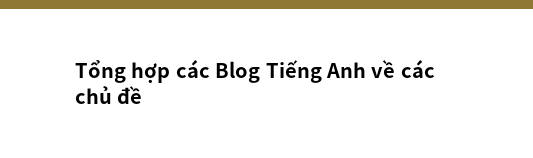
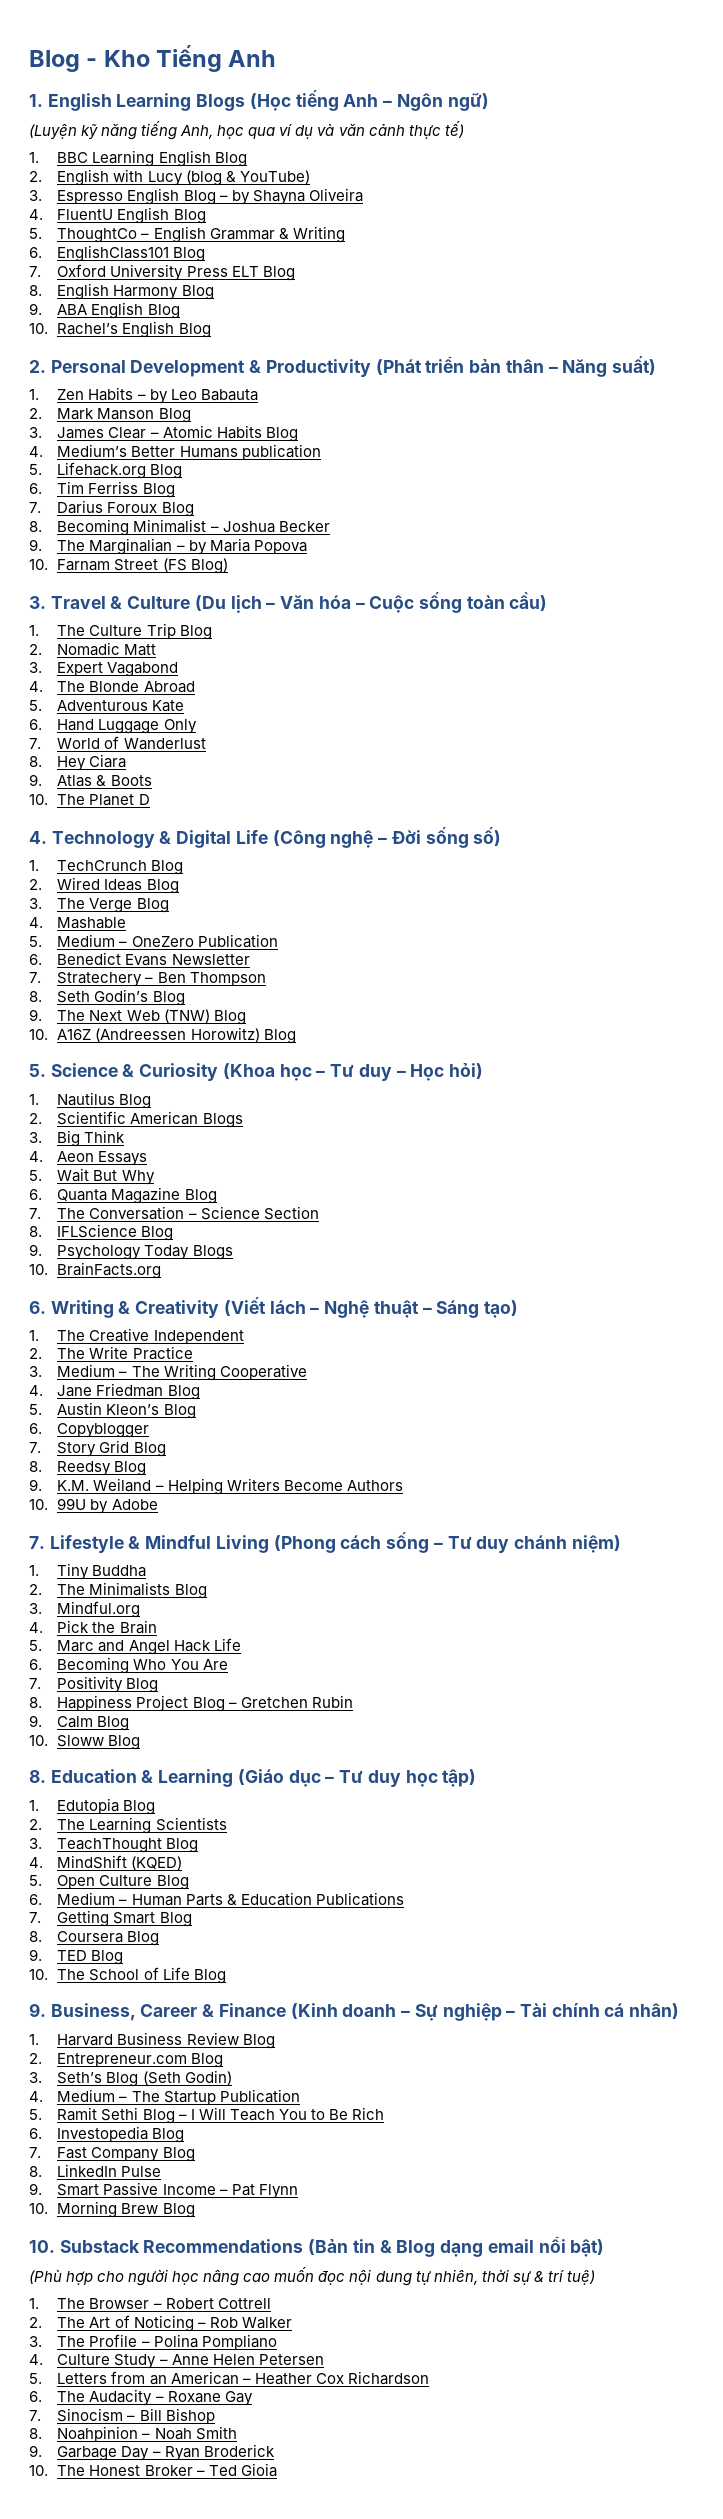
[75,60,435,83] [75,86,143,104] Tổng hợp các Blog Tiếng Anh về các chủ đề -> [29,45,277,72] [29,90,489,111] [29,121,464,140] [29,150,247,167] [29,169,310,186] [29,188,363,205] [29,207,206,224] [29,226,345,243] [29,245,206,262] [29,264,295,281] [29,283,214,300] [29,302,180,319] [29,321,211,338] [29,356,656,377] [29,387,258,404] [29,408,191,423] [29,425,298,442] [29,444,321,460] [29,462,183,479] [29,481,175,498] [29,500,194,517] [29,519,330,536] [29,538,307,555] [29,558,228,574] [29,592,548,613] [29,623,212,640] [29,642,157,656] [29,662,179,677] [29,681,195,693] [29,700,185,712] [29,719,197,734] [29,736,206,750] [29,754,127,771] [29,774,152,787] [29,794,150,806] [29,827,502,848] [29,860,184,875] [29,877,179,894] [29,898,169,913] [29,917,127,929] [29,934,278,948] [29,952,250,966] [29,972,266,987] [29,989,185,1006] [29,1009,246,1025] [29,1027,296,1044] [29,1063,483,1081] [29,1092,152,1109] [29,1111,243,1128] [29,1130,126,1147] [29,1151,148,1166] [29,1168,155,1185] [29,1187,217,1204] [29,1206,319,1220] [29,1224,174,1241] [29,1244,233,1260] [29,1262,162,1279] [29,1297,518,1318] [29,1328,244,1344] [29,1346,193,1360] [29,1364,307,1381] [29,1383,200,1400] [29,1402,196,1419] [29,1423,150,1438] [29,1440,166,1457] [29,1461,147,1476] [29,1478,403,1495] [29,1498,158,1514] [29,1532,621,1553] [29,1563,147,1580] [29,1582,207,1599] [29,1601,141,1618] [29,1620,157,1634] [29,1638,241,1655] [29,1657,228,1674] [29,1676,159,1693] [29,1695,353,1712] [29,1715,130,1731] [29,1735,141,1750] [29,1769,477,1787] [29,1798,156,1815] [29,1817,227,1834] [29,1838,199,1853] [29,1855,183,1870] [29,1875,189,1890] [29,1892,404,1906] [29,1910,192,1927] [29,1931,160,1946] [29,1949,124,1965] [29,1967,226,1984] [29,2003,680,2021] [29,2032,275,2049] [29,2053,224,2068] [29,2070,232,2087] [29,2089,300,2105] [29,2107,384,2124] [29,2126,185,2143] [29,2147,195,2162] [29,2164,162,2177] [29,2182,298,2199] [29,2201,195,2218] [29,2236,605,2257] [29,2267,595,2286] [29,2298,271,2309] [29,2315,292,2332] [29,2334,277,2350] [29,2354,324,2369] [29,2371,429,2385] [29,2389,253,2406] [29,2408,215,2424] [29,2426,237,2442] [29,2444,275,2461] [29,2463,277,2477] Blog - Kho Tiếng Anh // 1. English Learning Blogs (Học tiếng Anh – Ngôn ngữ) // (Luyện kỹ năng tiếng Anh, học qua ví dụ và văn cảnh thực tế) // 1. BBC Learning English Blog // 2. English with Lucy (blog & YouTube) // 3. Espresso English Blog – by Shayna Oliveira // 4. FluentU English Blog // 5. ThoughtCo – English Grammar & Writing // 6. EnglishClass101 Blog // 7. Oxford University Press ELT Blog // 8. English Harmony Blog // 9. ABA English Blog // 10. Rachel’s English Blog // 2. Personal Development & Productivity (Phát triển bản thân – Năng suất) // 1. Zen Habits – by Leo Babauta // 2. Mark Manson Blog // 3. James Clear – Atomic Habits Blog // 4. Medium’s Better Humans publication // 5. Lifehack.org Blog // 6. Tim Ferriss Blog // 7. Darius Foroux Blog // 8. Becoming Minimalist – Joshua Becker // 9. The Marginalian – by Maria Popova // 10. Farnam Street (FS Blog) // 3. Travel & Culture (Du lịch – Văn hóa – Cuộc sống toàn cầu) // 1. The Culture Trip Blog // 2. Nomadic Matt // 3. Expert Vagabond // 4. The Blonde Abroad // 5. Adventurous Kate // 6. Hand Luggage Only // 7. World of Wanderlust // 8. Hey Ciara // 9. Atlas & Boots // 10. The Planet D // 4. Technology & Digital Life (Công nghệ – Đời sống số) // 1. TechCrunch Blog // 2. Wired Ideas Blog // 3. The Verge Blog // 4. Mashable // 5. Medium – OneZero Publication // 6. Benedict Evans Newsletter // 7. Stratechery – Ben Thompson // 8. Seth Godin’s Blog // 9. The Next Web (TNW) Blog // 10. A16Z (Andreessen Horowitz) Blog // 5. Science & Curiosity (Khoa học – Tư duy – Học hỏi) // 1. Nautilus Blog // 2. Scientific American Blogs // 3. Big Think // 4. Aeon Essays // 5. Wait But Why // 6. Quanta Magazine Blog // 7. The Conversation – Science Section // 8. IFLScience Blog // 9. Psychology Today Blogs // 10. BrainFacts.org // 6. Writing & Creativity (Viết lách – Nghệ thuật – Sáng tạo) // 1. The Creative Independent // 2. The Write Practice // 3. Medium – The Writing Cooperative // 4. Jane Friedman Blog // 5. Austin Kleon’s Blog // 6. Copyblogger // 7. Story Grid Blog // 8. Reedsy Blog // 9. K.M. Weiland – Helping Writers Become Authors // 10. 99U by Adobe // 7. Lifestyle & Mindful Living (Phong cách sống – Tư duy chánh niệm) // 1. Tiny Buddha // 2. The Minimalists Blog // 3. Mindful.org // 4. Pick the Brain // 5. Marc and Angel Hack Life // 6. Becoming Who You Are // 7. Positivity Blog // 8. Happiness Project Blog – Gretchen Rubin // 9. Calm Blog // 10. Sloww Blog // 8. Education & Learning (Giáo dục – Tư duy học tập) // 1. Edutopia Blog // 2. The Learning Scientists // 3. TeachThought Blog // 4. MindShift (KQED) // 5. Open Culture Blog // 6. Medium – Human Parts & Education Publications // 7. Getting Smart Blog // 8. Coursera Blog // 9. TED Blog // 10. The School of Life Blog // 9. Business, Career & Finance (Kinh doanh – Sự nghiệp – Tài chính cá nhân) // 1. Harvard Business Review Blog // 2. Entrepreneur.com Blog // 3. Seth’s Blog (Seth Godin) // 4. Medium – The Startup Publication // 5. Ramit Sethi Blog – I Will Teach You to Be Rich // 6. Investopedia Blog // 7. Fast Company Blog // 8. LinkedIn Pulse // 9. Smart Passive Income – Pat Flynn // 10. Morning Brew Blog // 10. Substack Recommendations (Bản tin & Blog dạng email nổi bật) // (Phù hợp cho người học nâng cao muốn đọc nội dung tự nhiên, thời sự & trí tuệ) // 1. The Browser – Robert Cottrell // 2. The Art of Noticing – Rob Walker // 3. The Profile – Polina Pompliano // 4. Culture Study – Anne Helen Petersen // 5. Letters from an American – Heather Cox Richardson // 6. The Audacity – Roxane Gay // 7. Sinocism – Bill Bishop // 8. Noahpinion – Noah Smith // 9. Garbage Day – Ryan Broderick // 10. The Honest Broker – Ted Gioia

